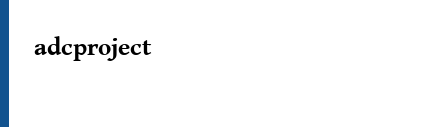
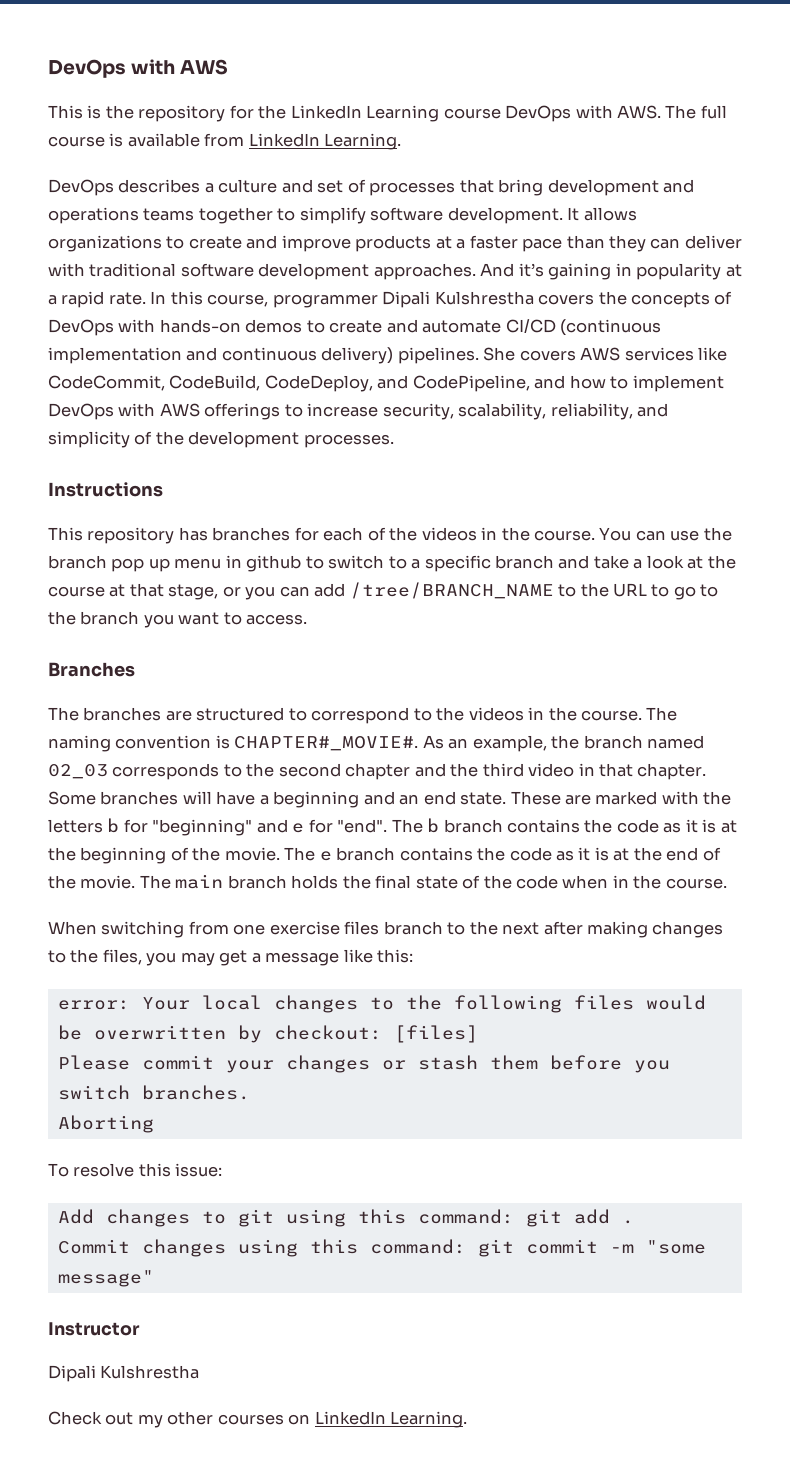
[34,36,152,61] adcproject -> [48,59,229,78] [48,105,727,122] [48,133,402,150] [48,179,695,196] [48,207,637,224] [48,235,742,252] [48,263,742,280] [48,291,733,308] [48,319,662,336] [48,347,728,364] [48,375,724,392] [48,403,669,420] [48,431,394,448] [48,482,163,497] [48,527,732,544] [48,555,736,572] [48,582,719,600] [48,611,308,628] [48,662,135,677] [48,707,678,724] [48,735,705,752] [48,763,707,780] [48,791,732,808] [48,818,737,836] [48,847,721,864] [48,874,727,889] [48,921,724,938] [48,949,414,966] [57,995,706,1013] [57,1025,478,1043] [57,1055,670,1073] [57,1085,250,1100] [57,1115,154,1133] [48,1163,223,1177] [57,1209,634,1227] [57,1239,706,1257] [57,1270,154,1287] [48,1322,140,1336] [48,1365,200,1382] [48,1411,468,1428] DevOps with AWS // This is the repository for the LinkedIn Learning course DevOps with AWS. The full course is available from LinkedIn Learning. // DevOps describes a culture and set of processes that bring development and operations teams together to simplify software development. It allows organizations to create and improve products at a faster pace than they can deliver with traditional software development approaches. And it’s gaining in popularity at a rapid rate. In this course, programmer Dipali Kulshrestha covers the concepts of DevOps with hands-on demos to create and automate CI/CD (continuous implementation and continuous delivery) pipelines. She covers AWS services like CodeCommit, CodeBuild, CodeDeploy, and CodePipeline, and how to implement DevOps with AWS offerings to increase security, scalability, reliability, and simplicity of the development processes. // Instructions // This repository has branches for each of the videos in the course. You can use the branch pop up menu in github to switch to a specific branch and take a look at the course at that stage, or you can add /tree/BRANCH_NAME to the URL to go to the branch you want to access. // Branches // The branches are structured to correspond to the videos in the course. The naming convention is CHAPTER#_MOVIE#. As an example, the branch named 02_03 corresponds to the second chapter and the third video in that chapter. Some branches will have a beginning and an end state. These are marked with the letters b for "beginning" and e for "end". The b branch contains the code as it is at the beginning of the movie. The e branch contains the code as it is at the end of the movie. The main branch holds the final state of the code when in the course. // When switching from one exercise files branch to the next after making changes to the files, you may get a message like this: // error: Your local changes to the following files would be overwritten by checkout: [files] // Please commit your changes or stash them before you switch branches. // Aborting // To resolve this issue: // Add changes to git using this command: git add . // Commit changes using this command: git commit -m "some message" // Instructor // Dipali Kulshrestha // Check out my other courses on LinkedIn Learning.

